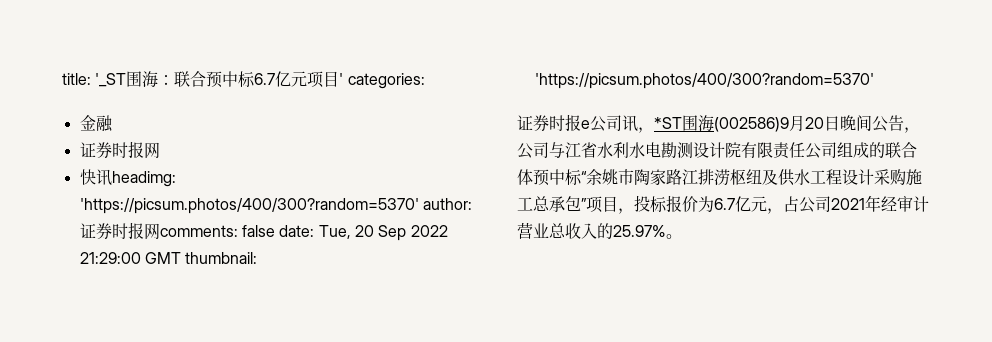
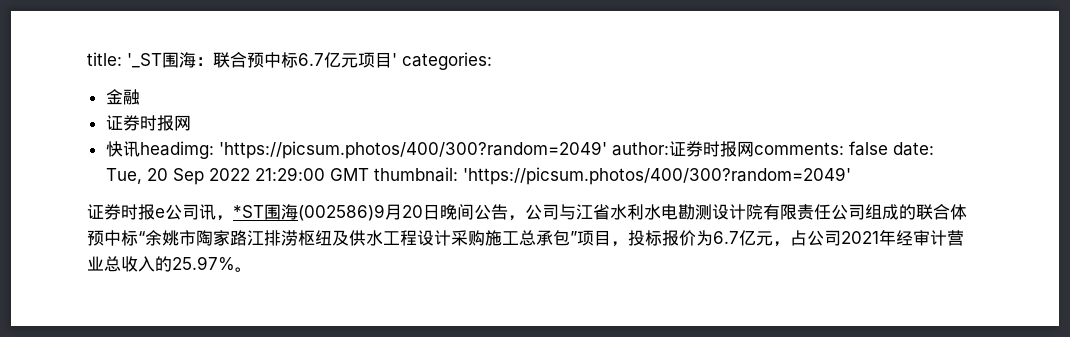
[79,198,419,214] 'https://picsum.photos/400/300?random=5370' -> [218,141,607,159] 'https://picsum.photos/400/300?random=2049'
[534,73,874,89] 'https://picsum.photos/400/300?random=5370' -> [462,167,851,185] 'https://picsum.photos/400/300?random=2049'

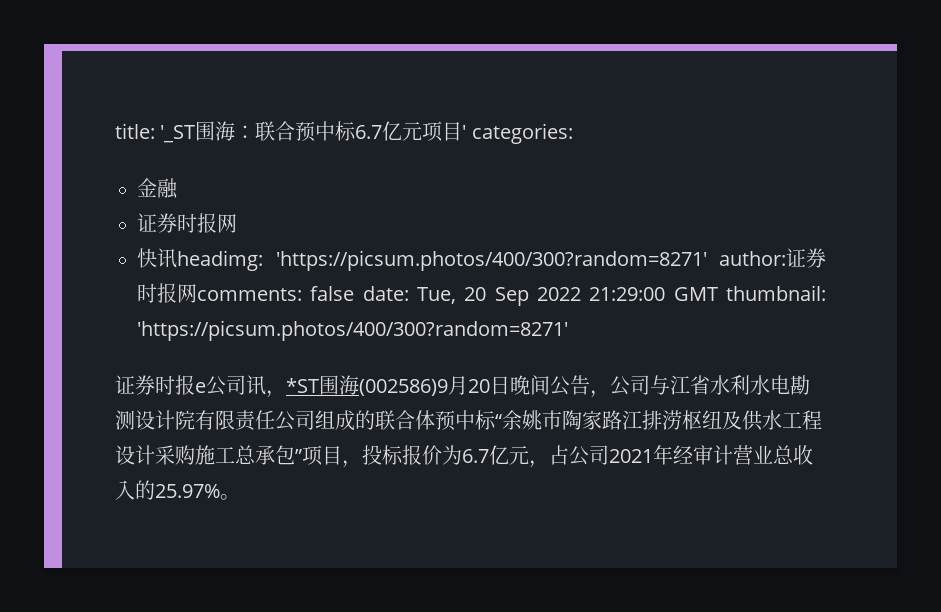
[218,141,607,159] 'https://picsum.photos/400/300?random=2049' -> [275,250,707,271] 'https://picsum.photos/400/300?random=8271'
[462,167,851,185] 'https://picsum.photos/400/300?random=2049' -> [137,320,568,341] 'https://picsum.photos/400/300?random=8271'

